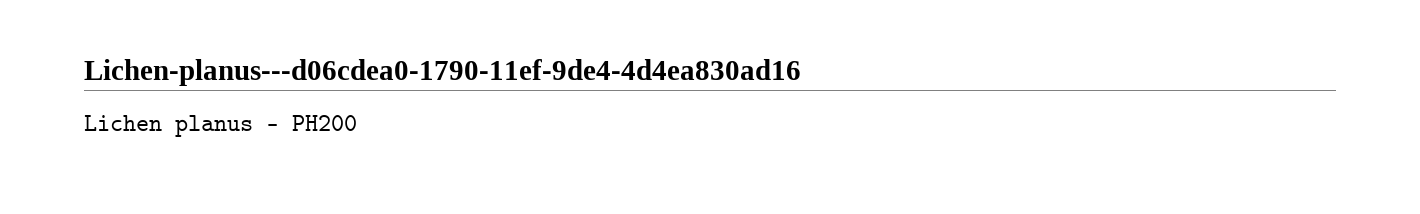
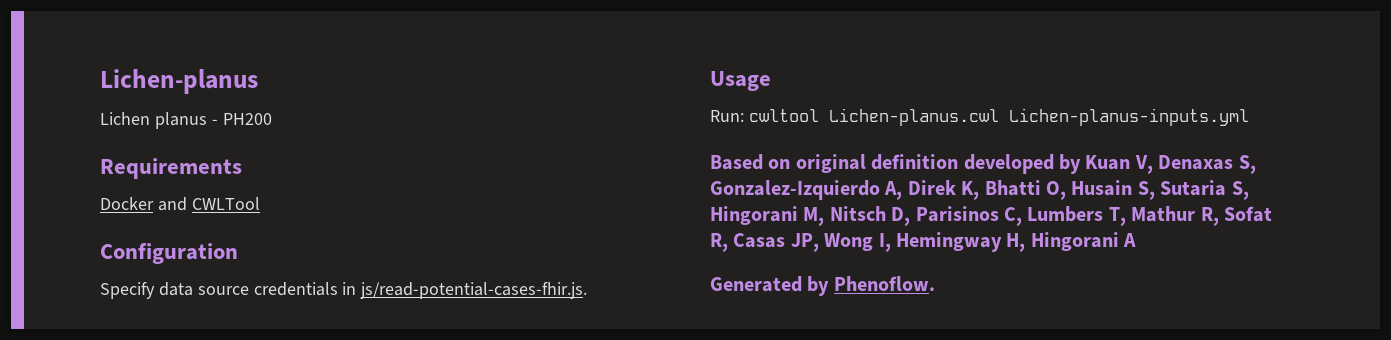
[84,59,801,86] Lichen-planus---d06cdea0-1790-11ef-9de4-4d4ea830ad16 -> [100,69,258,94] Lichen-planus
(357, 123) none -> [100,158,242,179] [100,197,260,211] [100,243,238,264] [100,282,588,299] [710,71,771,91] [710,108,1249,126] [710,154,1256,174] [710,180,1249,200] [710,206,1272,226] [710,232,1137,252] [710,276,935,296] // Requirements // Docker and CWLTool // Configuration // Specify data source credentials in js/read-potential-cases-fhir.js. // Usage // Run: cwltool Lichen-planus.cwl Lichen-planus-inputs.yml // Based on original definition developed by Kuan V, Denaxas S, Gonzalez-Izquierdo A, Direk K, Bhatti O, Husain S, Sutaria S, Hingorani M, Nitsch D, Parisinos C, Lumbers T, Mathur R, Sofat R, Casas JP, Wong I, Hemingway H, Hingorani A // Generated by Phenoflow.

